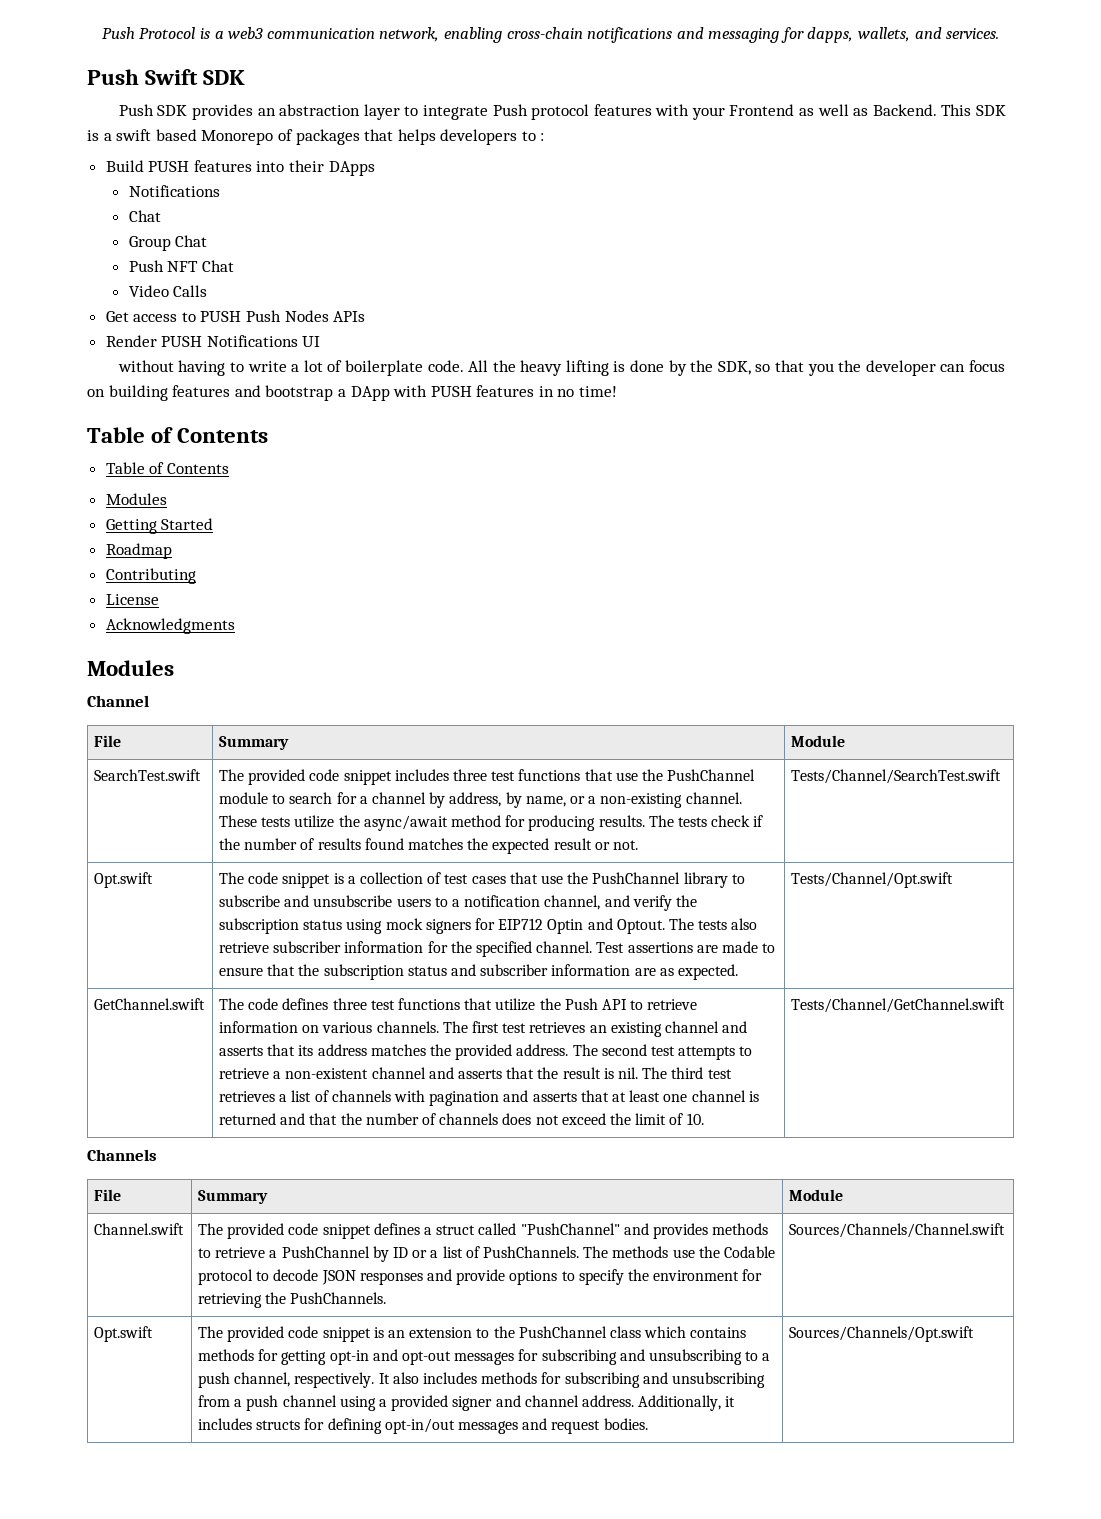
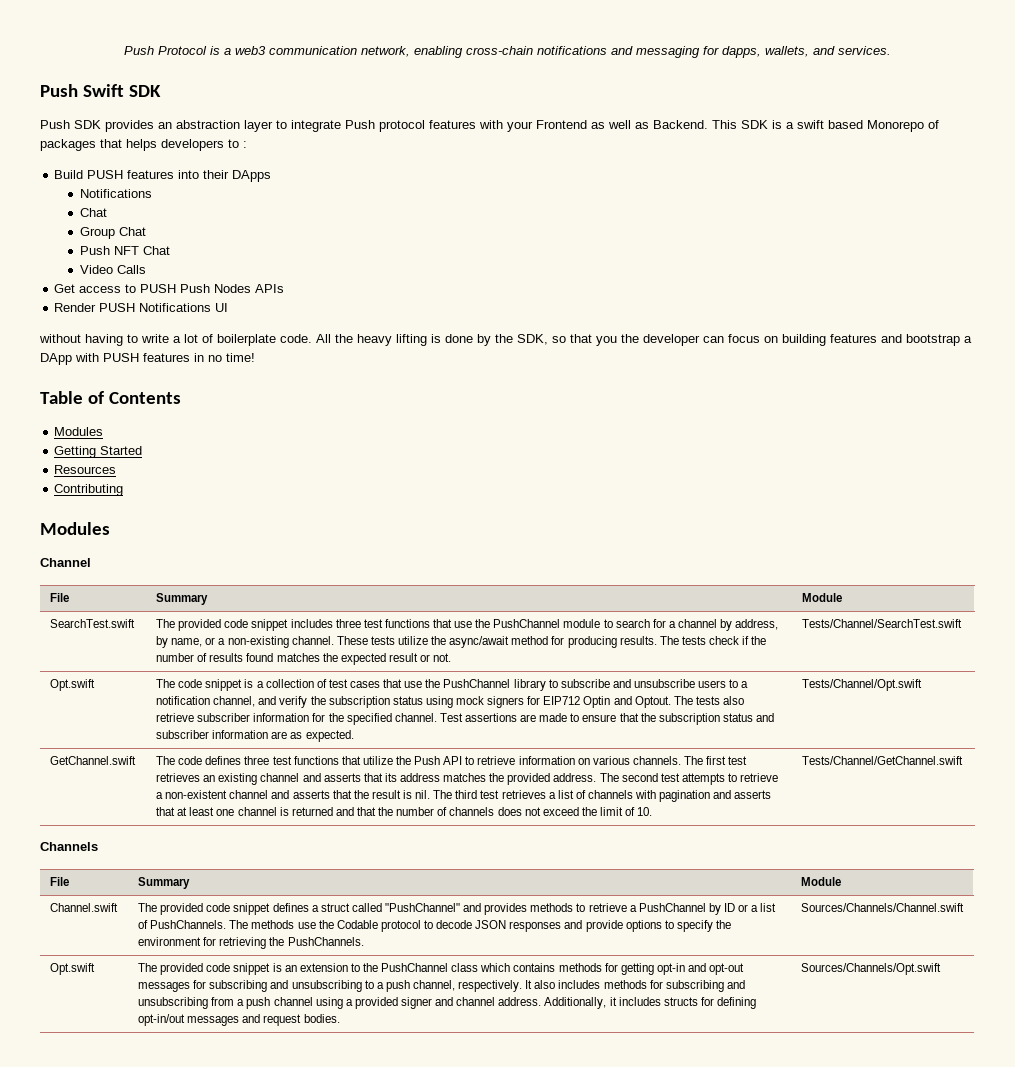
[105,462,229,474] // Table of Contents -> (181, 398) none
[105,543,172,559] Roadmap -> [54,465,117,474] Resources
[105,594,159,605] [105,618,235,634] // License // Acknowledgments -> (124, 490) none

